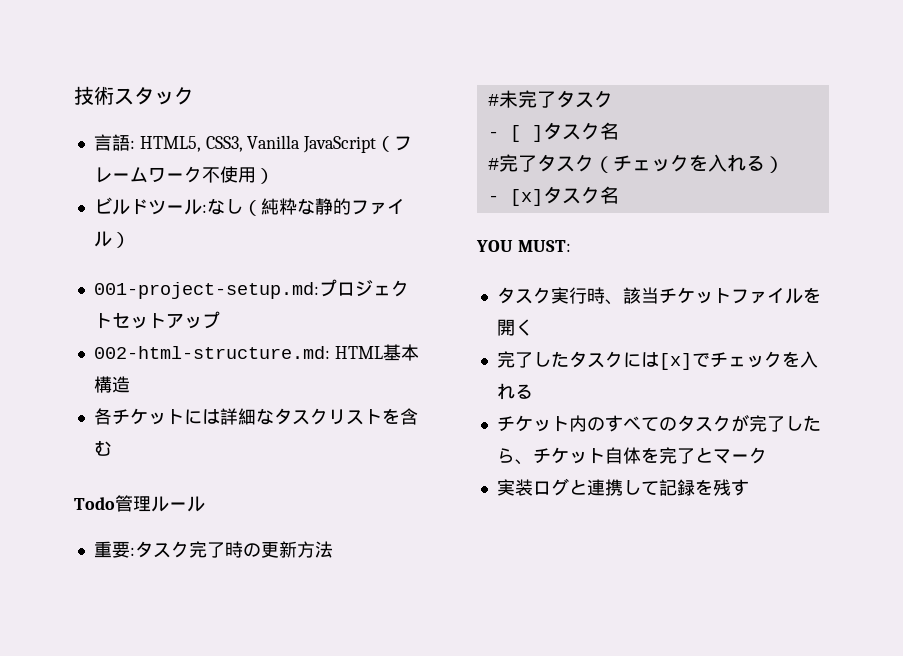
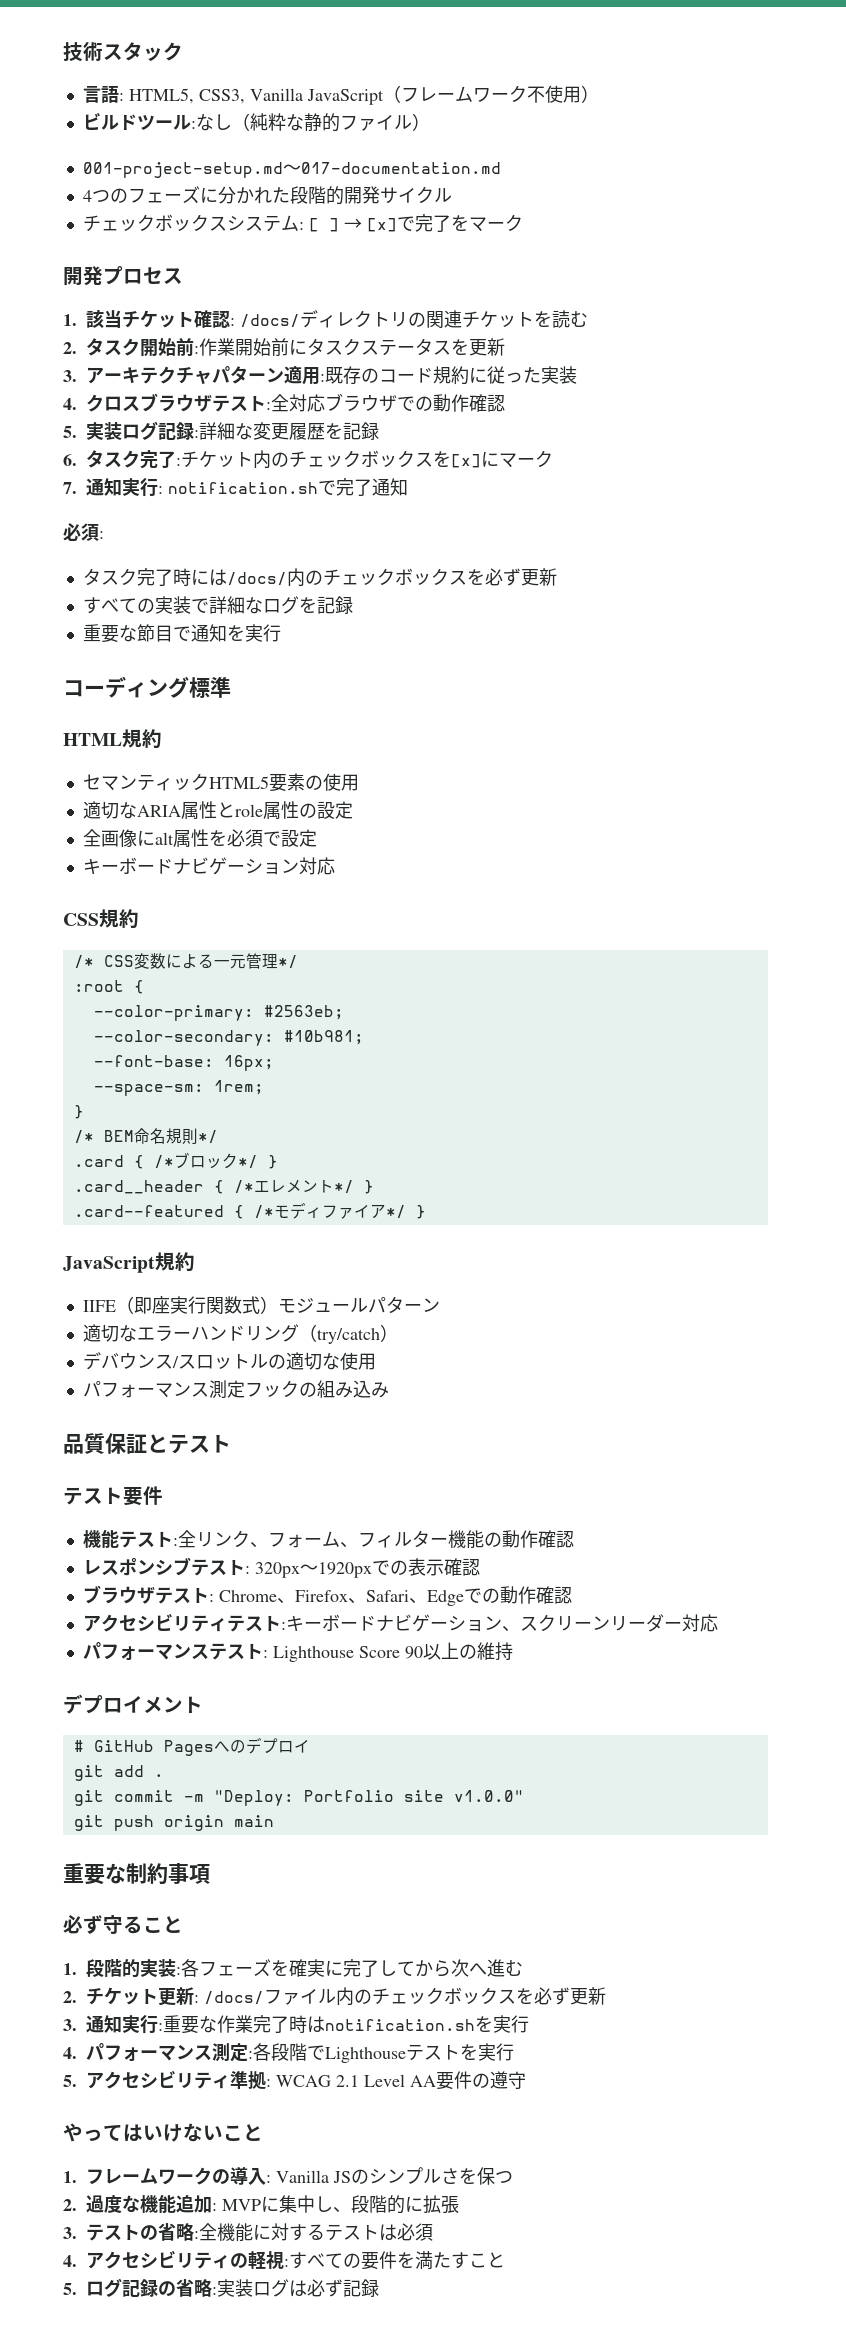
[93,279,409,299] [93,311,220,329] [93,344,419,361] [93,376,130,393] [93,408,418,425] [93,440,112,456] [74,495,205,512] [93,541,135,558] 001-project-setup.md:プロジェクトセットアップ // 002-html-structure.md: HTML基本構造 // 各チケットには詳細なタスクリストを含む // Todo管理ルール // 重要: -> [82,162,501,178] [82,186,452,205] [82,214,523,232] [63,266,183,286] [63,310,588,328] [63,338,505,357] [63,366,577,385] [63,393,505,412] [63,421,379,440] [63,450,553,469] [63,478,408,497] [63,523,104,541] 001-project-setup.md〜017-documentation.md // 4つのフェーズに分かれた段階的開発サイクル // チェックボックスシステム: [ ] → [x]で完了をマーク // 開発プロセス // 1.該当チケット確認: /docs/ディレクトリの関連チケットを読む // 2.タスク開始前:作業開始前にタスクステータスを更新 // 3.アーキテクチャパターン適用:既存のコード規約に従った実装 // 4.クロスブラウザテスト:全対応ブラウザでの動作確認 // 5.実装ログ記録:詳細な変更履歴を記録 // 6.タスク完了:チケット内のチェックボックスを[x]にマーク // 7.通知実行: notification.shで完了通知 // 必須: //
[242,541,333,558] [487,90,613,108] [487,122,619,142] [487,154,784,173] [487,186,619,206] [476,240,571,252] [496,287,821,305] [496,319,533,336] [496,351,818,370] [496,383,533,400] [496,414,821,432] [496,447,767,465] [496,478,749,496] の更新方法 // #未完了タスク // - [ ]タスク名 // #完了タスク（チェックを入れる） // - [x]タスク名 // YOU MUST: // タスク実行時、該当チケットファイルを開く // 完了したタスクには[x]でチェックを入れる // チケット内のすべてのタスクが完了したら、チケット自体を完了とマーク // 実装ログと連携して記録を残す -> [190,568,557,587] [82,596,353,614] [82,624,281,643] [63,676,231,698] [63,729,162,749] [82,773,359,792] [82,801,353,819] [82,829,317,847] [82,857,335,875] [63,909,139,929] [73,953,298,969] [73,980,144,994] [93,1005,344,1021] [93,1030,364,1046] [93,1055,274,1071] [93,1080,264,1096] [73,1105,84,1119] [73,1128,218,1145] [73,1152,278,1169] [73,1180,374,1194] [73,1202,426,1219] [63,1252,195,1273] [82,1296,440,1314] [82,1324,398,1344] [82,1352,376,1370] [82,1380,389,1399] [63,1433,231,1454] [63,1486,163,1506] [82,1530,574,1549] [82,1557,480,1578] [82,1585,572,1606] [82,1613,718,1632] [82,1642,513,1662] [63,1694,203,1714] [73,1737,310,1756] [73,1765,164,1781] [73,1790,524,1806] [73,1815,274,1831] [63,1862,210,1885] [63,1915,183,1934] [63,1959,523,1978] [63,1987,606,2006] [63,2015,529,2034] [63,2043,514,2063] [63,2070,526,2090] [63,2123,263,2142] [63,2167,513,2185] [63,2195,459,2214] [63,2223,433,2242] [63,2250,505,2270] [63,2278,379,2297] には/docs/内のチェックボックスを必ず更新 // すべての実装で詳細なログを記録 // 重要な節目で通知を実行 // コーディング標準 // HTML規約 // セマンティックHTML5要素の使用 // 適切なARIA属性とrole属性の設定 // 全画像にalt属性を必須で設定 // キーボードナビゲーション対応 // CSS規約 // /* CSS変数による一元管理*/ // :root { // --color-primary: #2563eb; // --color-secondary: #10b981; // --font-base: 16px; // --space-sm: 1rem; // } // /* BEM命名規則*/ // .card { /*ブロック*/ } // .card__header { /*エレメント*/ } // .card--featured { /*モディファイア*/ } // JavaScript規約 // IIFE（即座実行関数式）モジュールパターン // 適切なエラーハンドリング（try/catch） // デバウンス/スロットルの適切な使用 // パフォーマンス測定フックの組み込み // 品質保証とテスト // テスト要件 // 機能テスト:全リンク、フォーム、フィルター機能の動作確認 // レスポンシブテスト: 320px〜1920pxでの表示確認 // ブラウザテスト: Chrome、Firefox、Safari、Edgeでの動作確認 // アクセシビリティテスト:キーボードナビゲーション、スクリーンリーダー対応 // パフォーマンステスト: Lighthouse Score 90以上の維持 // デプロイメント // # GitHub Pagesへのデプロイ // git add . // git commit -m "Deploy: Portfolio site v1.0.0" // git push origin main // 重要な制約事項 // 必ず守ること // 1.段階的実装:各フェーズを確実に完了してから次へ進む // 2.チケット更新: /docs/ファイル内のチェックボックスを必ず更新 // 3.通知実行:重要な作業完了時はnotification.shを実行 // 4.パフォーマンス測定:各段階でLighthouseテストを実行 // 5.アクセシビリティ準拠: WCAG 2.1 Level AA要件の遵守 // やってはいけないこと // 1.フレームワークの導入: Vanilla JSのシンプルさを保つ // 2.過度な機能追加: MVPに集中し、段階的に拡張 // 3.テストの省略:全機能に対するテストは必須 // 4.アクセシビリティの軽視:すべての要件を満たすこと // 5.ログ記録の省略:実装ログは必ず記録

